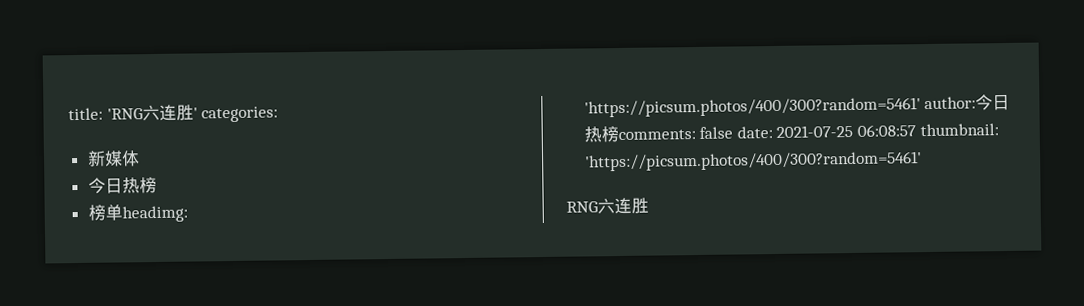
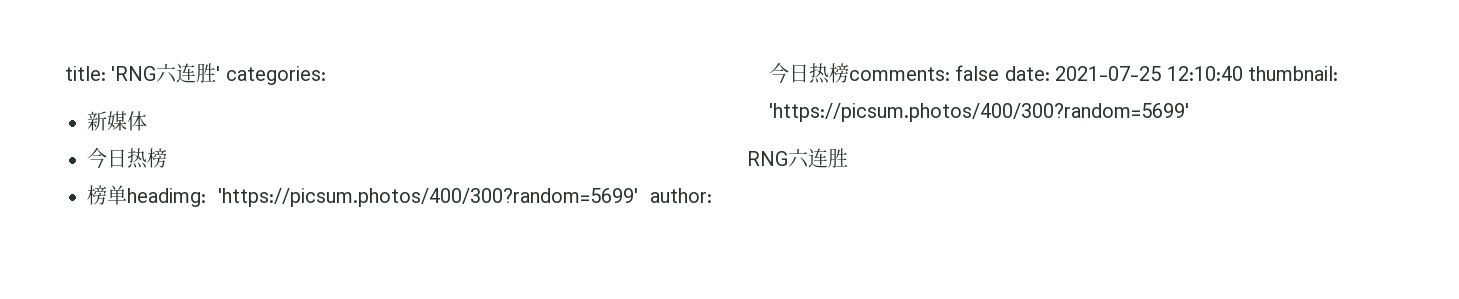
[583,97,921,118] 'https://picsum.photos/400/300?random=5461' -> [218,188,638,207] 'https://picsum.photos/400/300?random=5699'
[857,123,999,137] [584,151,922,172] 06:08:57 thumbnail: 'https://picsum.photos/400/300?random=5461' -> [1166,66,1338,81] [769,103,1189,122] 12:10:40 thumbnail: 'https://picsum.photos/400/300?random=5699'

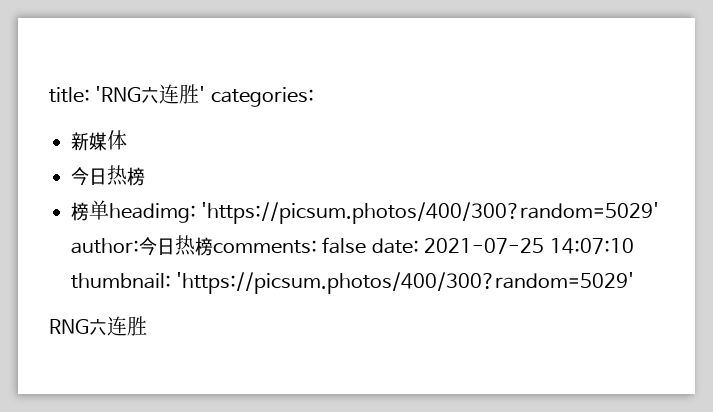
[218,188,638,207] 'https://picsum.photos/400/300?random=5699' -> [201,202,660,224] 'https://picsum.photos/400/300?random=5029'
[1166,66,1338,81] [769,103,1189,122] 12:10:40 thumbnail: 'https://picsum.photos/400/300?random=5699' -> [549,238,634,254] [71,272,635,294] 14:07:10 thumbnail: 'https://picsum.photos/400/300?random=5029'

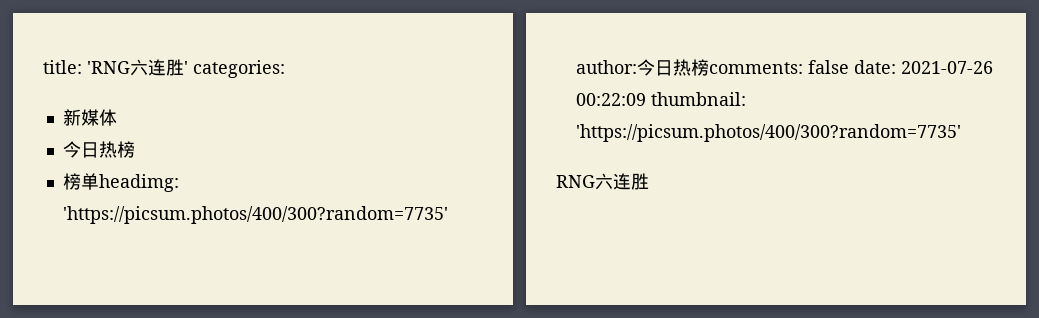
[201,202,660,224] 'https://picsum.photos/400/300?random=5029' -> [62,206,448,224] 'https://picsum.photos/400/300?random=7735'
[424,238,634,254] [71,272,635,294] 2021-07-25 14:07:10 thumbnail: 'https://picsum.photos/400/300?random=5029' -> [900,61,993,74] [575,92,746,106] [575,124,961,142] 2021-07-26 00:22:09 thumbnail: 'https://picsum.photos/400/300?random=7735'

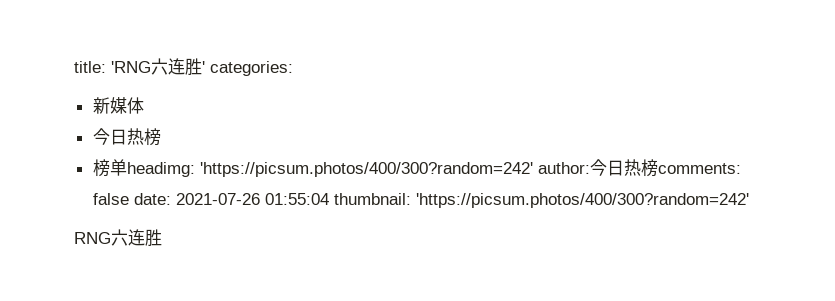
[62,206,448,224] 'https://picsum.photos/400/300?random=7735' -> [199,162,533,177] 'https://picsum.photos/400/300?random=242'
[575,92,746,106] [575,124,961,142] 00:22:09 thumbnail: 'https://picsum.photos/400/300?random=7735' -> [264,193,749,208] 01:55:04 thumbnail: 'https://picsum.photos/400/300?random=242'

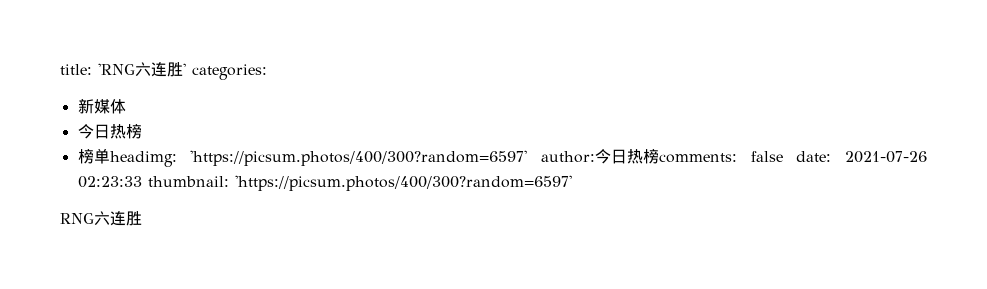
[199,162,533,177] 'https://picsum.photos/400/300?random=242' -> [190,150,528,166] 'https://picsum.photos/400/300?random=6597'
[264,193,749,208] 01:55:04 thumbnail: 'https://picsum.photos/400/300?random=242' -> [77,175,572,191] 02:23:33 thumbnail: 'https://picsum.photos/400/300?random=6597'

